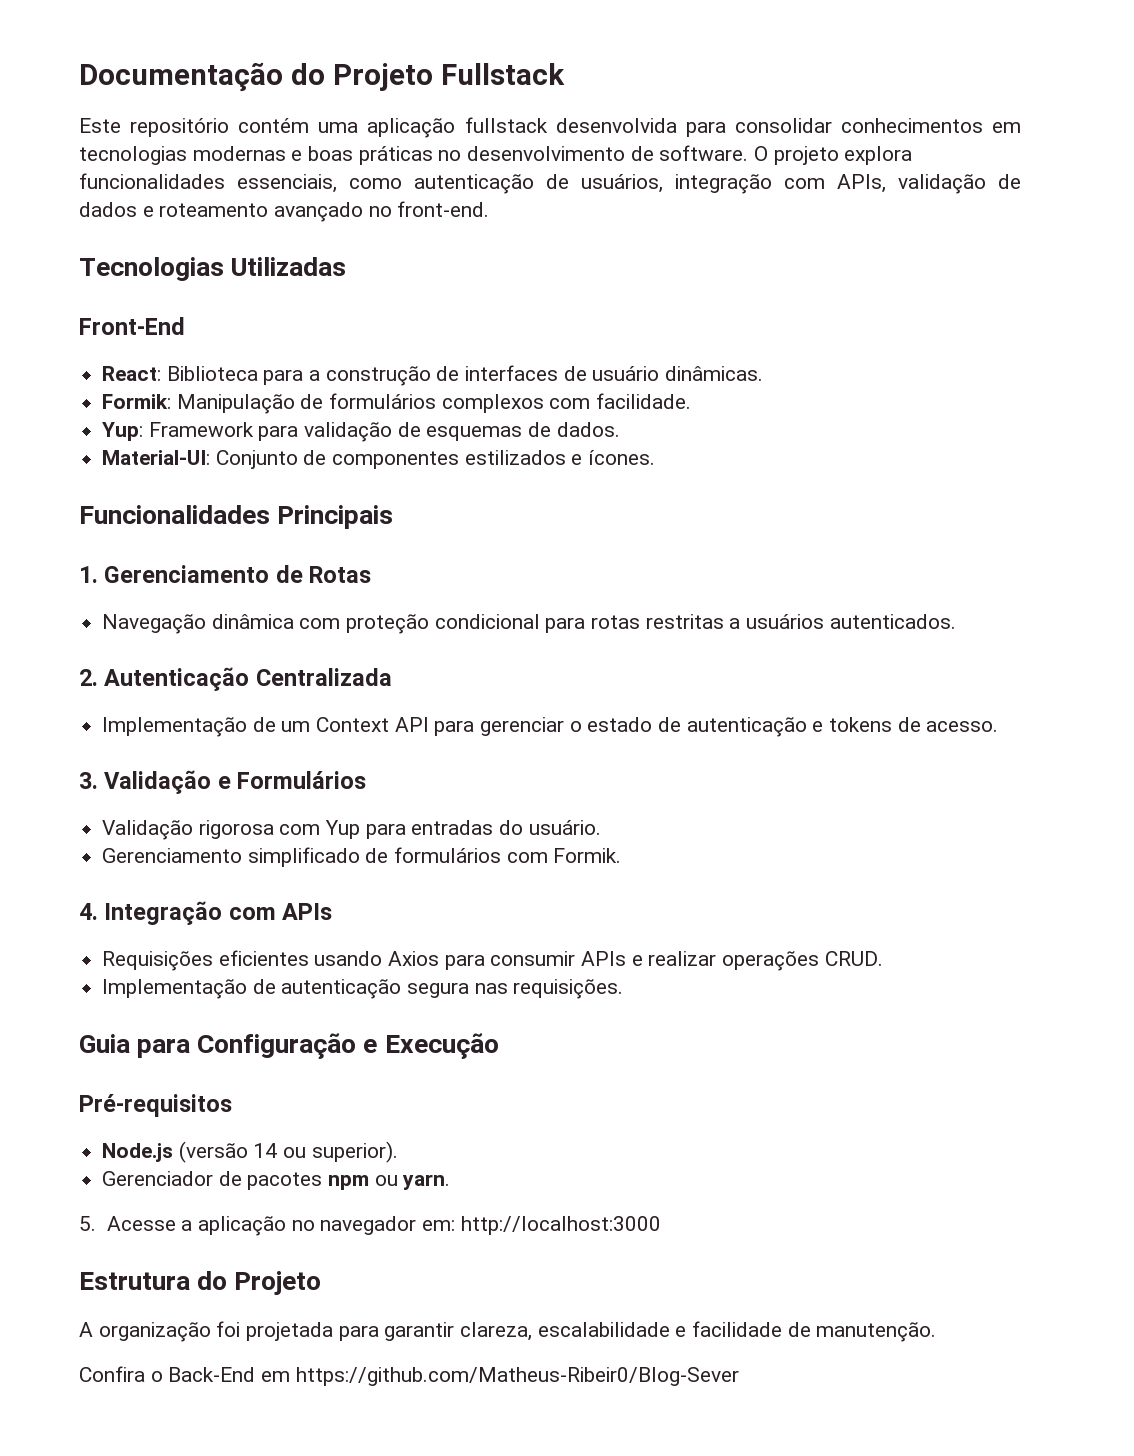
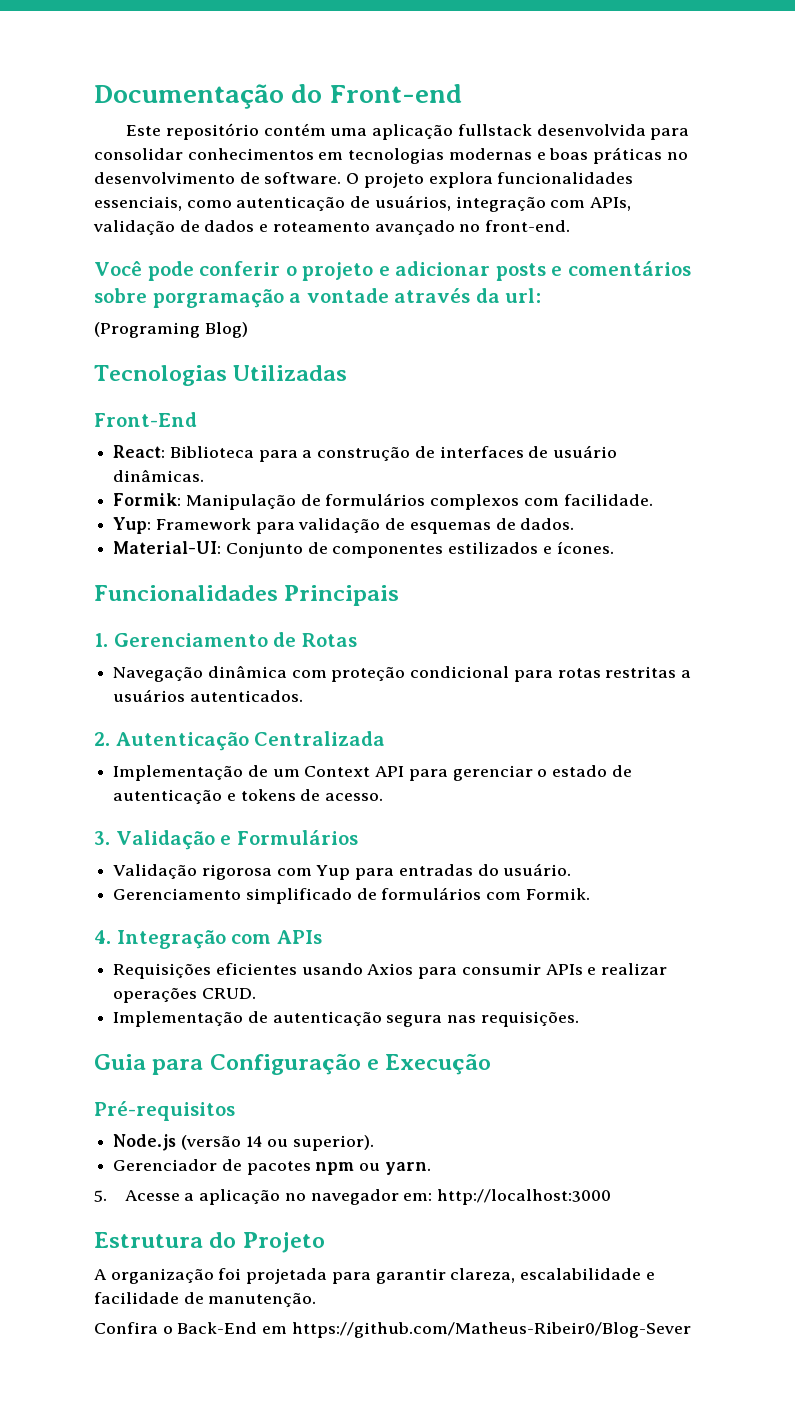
[332,63,565,91] Projeto Fullstack -> [329,84,462,103] Front-end
(490, 209) none -> [94,261,691,281] [94,288,542,308] [94,322,248,338] // Você pode conferir o projeto e adicionar posts e comentários sobre porgramação a vontade através da url: // (Programing Blog)

